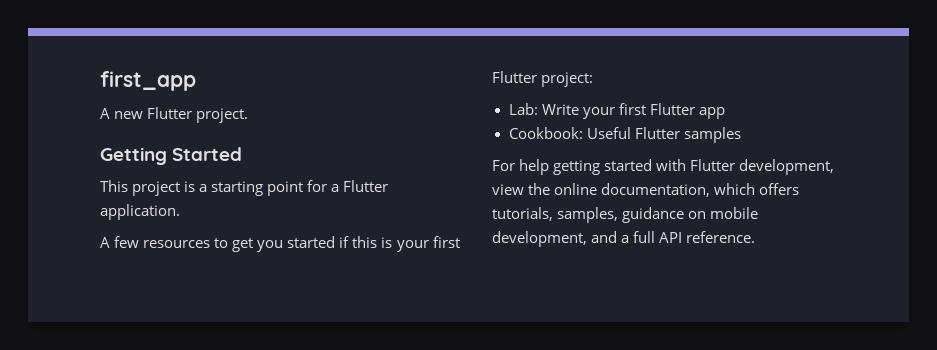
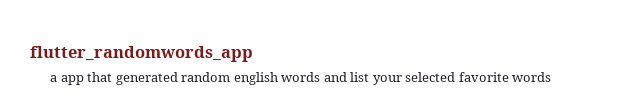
[100,71,196,91] [100,107,249,123] [100,147,243,165] [100,180,389,196] [100,204,180,220] [100,236,460,252] [492,71,594,87] [508,103,725,119] [508,127,741,143] [492,159,835,175] [492,183,800,197] [492,207,759,223] [492,231,756,247] first_app // A new Flutter project. // Getting Started // This project is a starting point for a Flutter application. // A few resources to get you started if this is your first Flutter project: // Lab: Write your first Flutter app // Cookbook: Useful Flutter samples // For help getting started with Flutter development, view the online documentation, which offers tutorials, samples, guidance on mobile development, and a full API reference. -> [30,46,253,62] [50,72,552,85] flutter_randomwords_app // a app that generated random english words and list your selected favorite words

